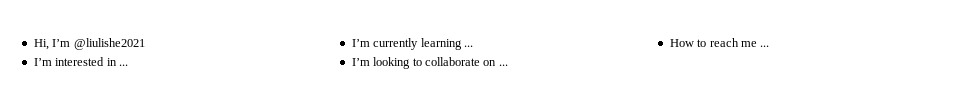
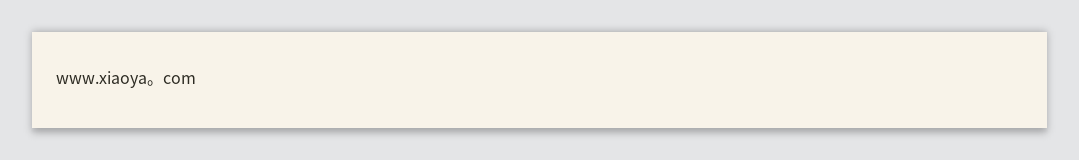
[33,38,145,50] [33,57,128,66] [351,38,473,50] [351,57,508,69] [669,38,770,47] Hi, I’m @liulishe2021 // I’m interested in ... // I’m currently learning ... // I’m looking to collaborate on ... // How to reach me ... -> [56,71,196,88] www.xiaoya。com

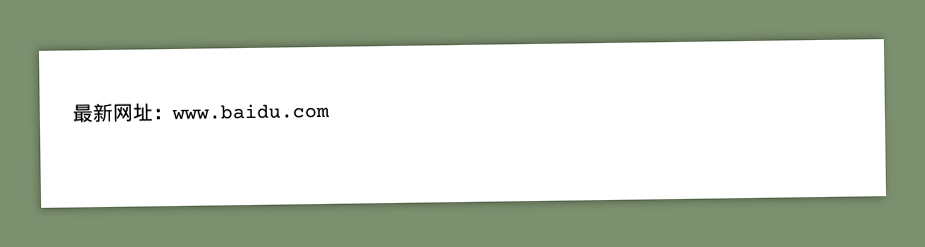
[56,71,196,88] www.xiaoya。com -> [72,102,330,123] 最新网址：www.baidu.com

